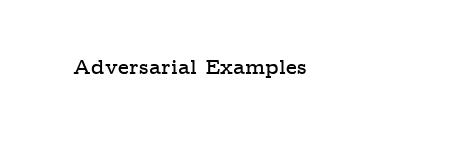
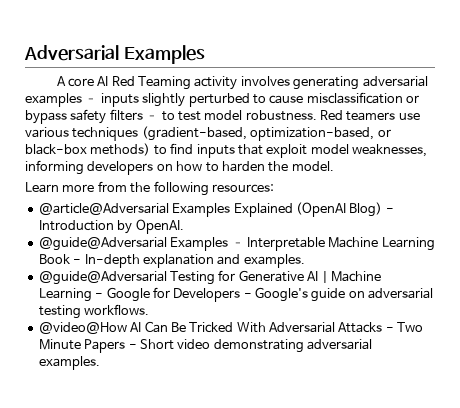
(307, 69) none -> [56,76,428,90] [25,92,419,107] [25,109,420,124] [25,126,391,141] [25,143,427,158] [25,160,334,175] [25,181,274,196] [38,202,394,217] [38,219,184,234] [38,237,435,251] [38,254,305,268] [38,270,381,285] [38,287,434,302] [38,304,150,319] [38,321,424,334] [38,339,372,353] [38,356,100,370] // A core AI Red Teaming activity involves generating adversarial examples – inputs slightly perturbed to cause misclassification or bypass safety filters – to test model robustness. Red teamers use various techniques (gradient-based, optimization-based, or black-box methods) to find inputs that exploit model weaknesses, informing developers on how to harden the model. // Learn more from the following resources: // @article@Adversarial Examples Explained (OpenAI Blog) - Introduction by OpenAI. // @guide@Adversarial Examples – Interpretable Machine Learning Book - In-depth explanation and examples. // @guide@Adversarial Testing for Generative AI | Machine Learning - Google for Developers - Google's guide on adversarial testing workflows. // @video@How AI Can Be Tricked With Adversarial Attacks - Two Minute Papers - Short video demonstrating adversarial examples.

